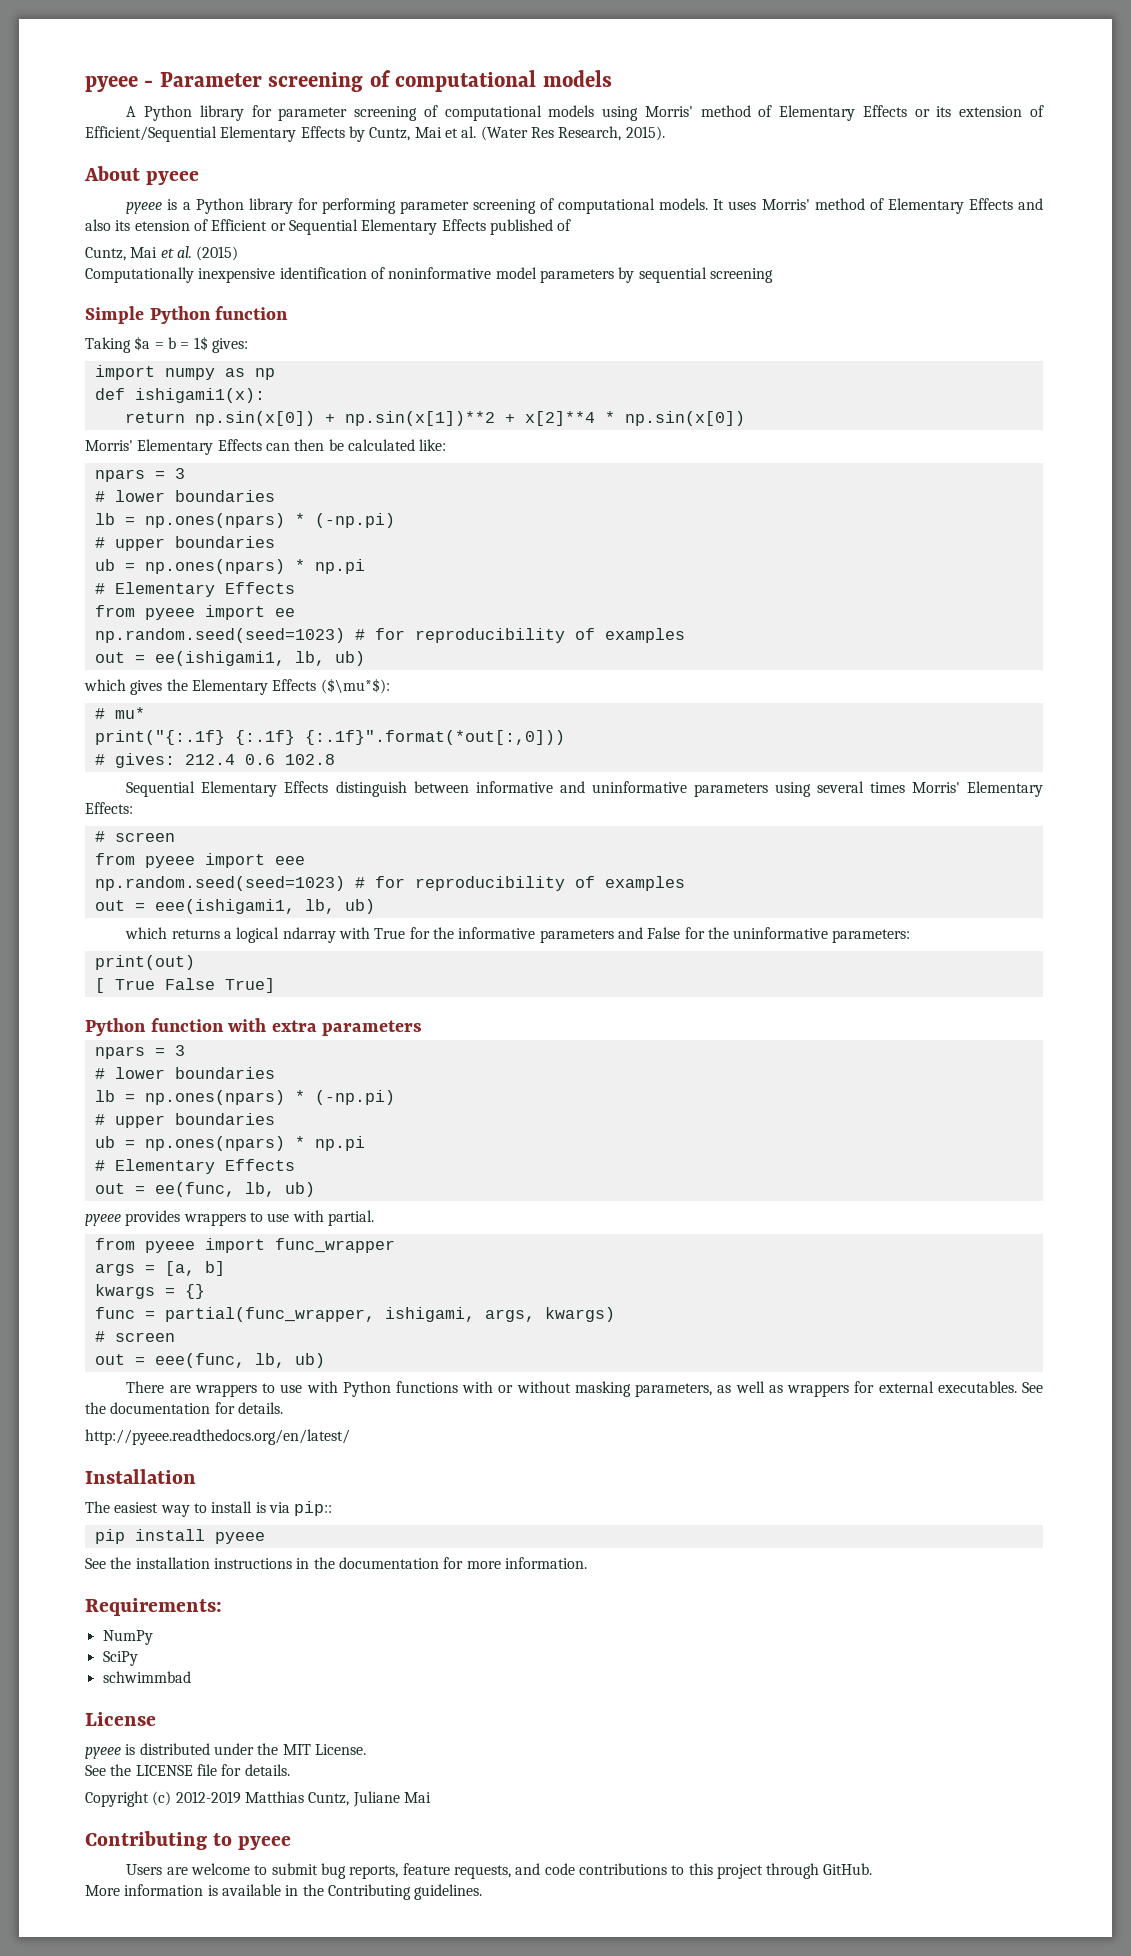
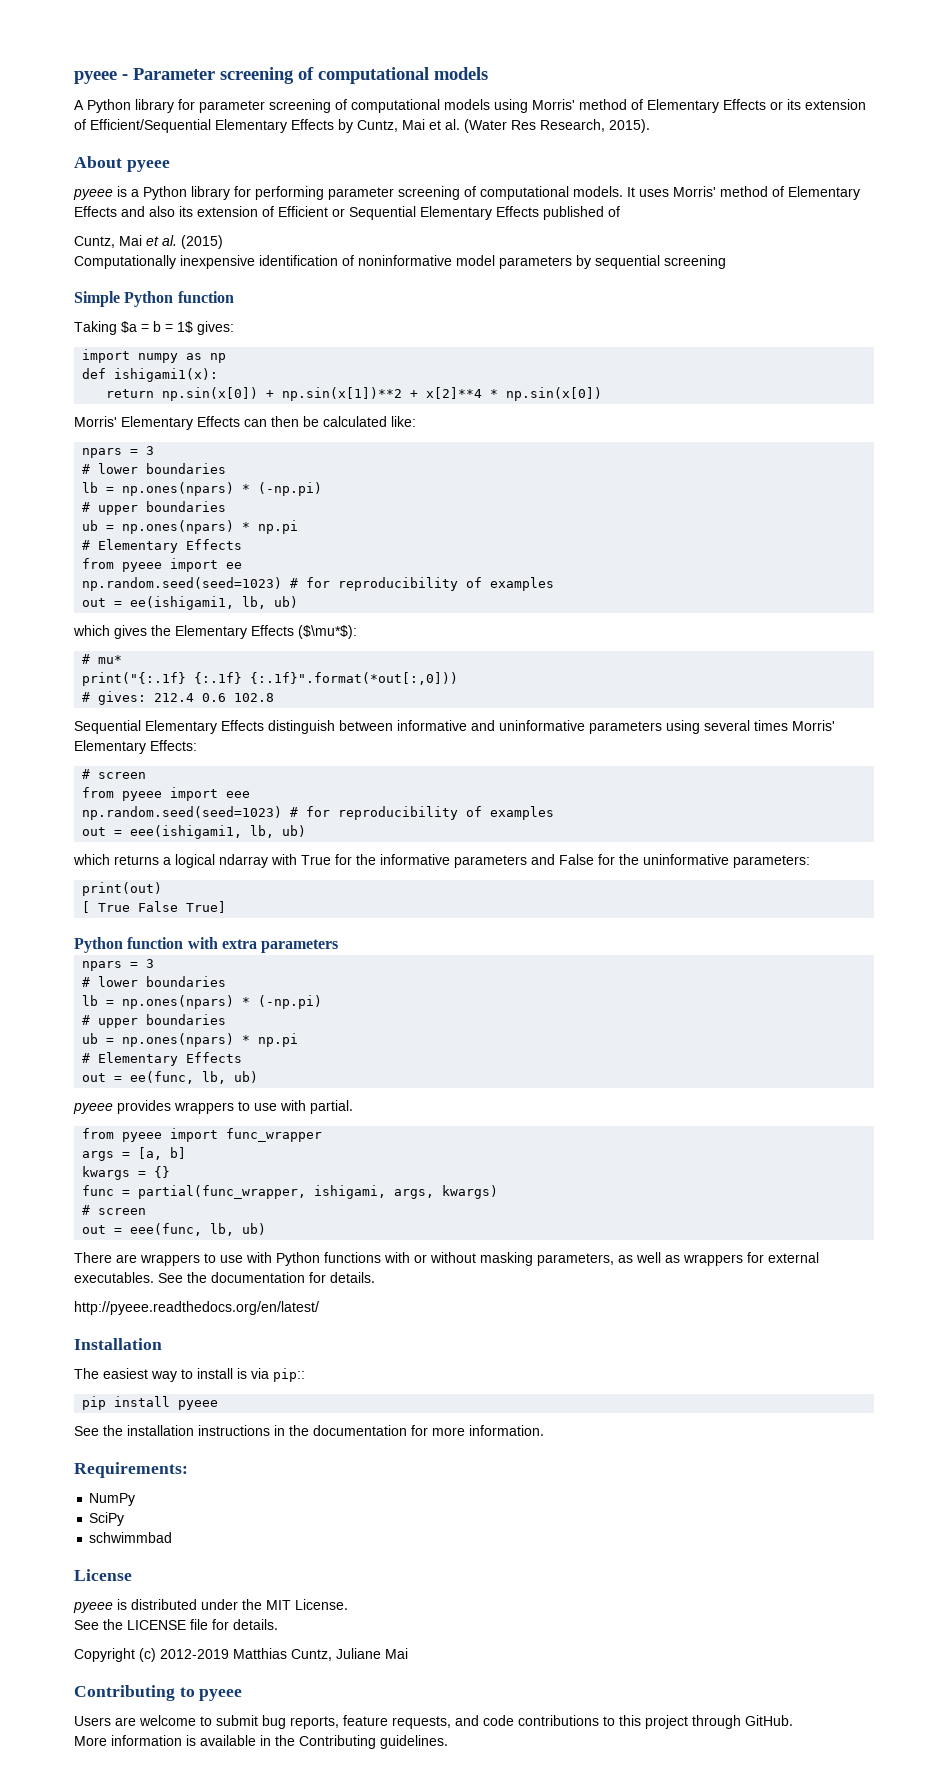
[134,220,190,231] etension -> [197,206,258,217] extension

